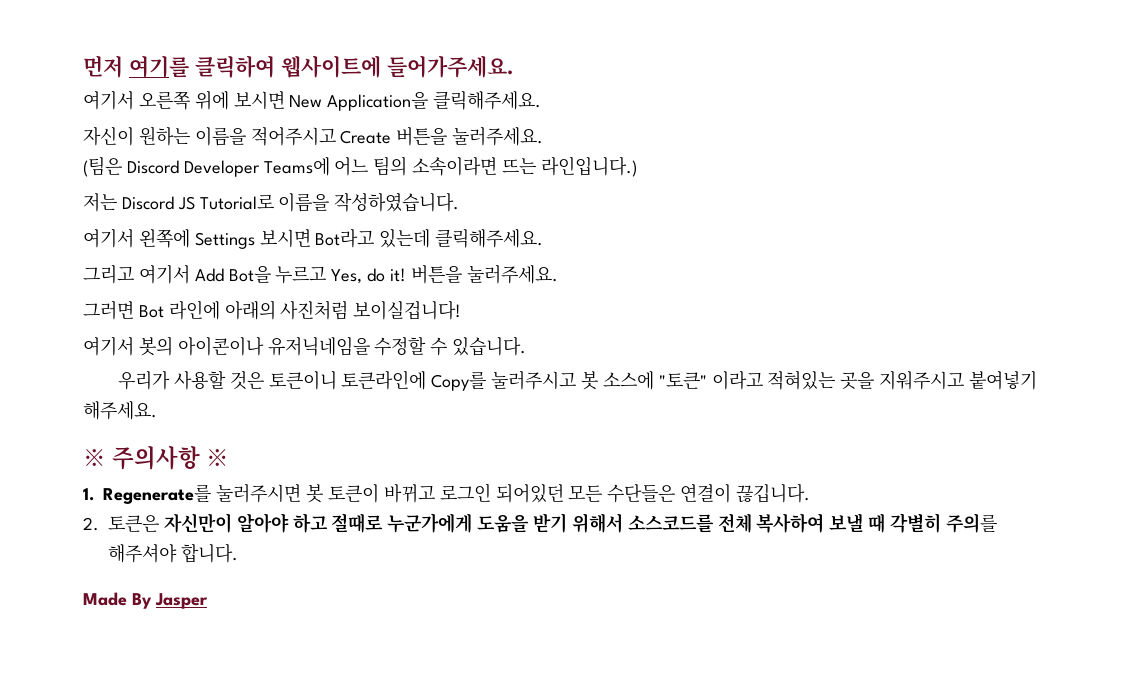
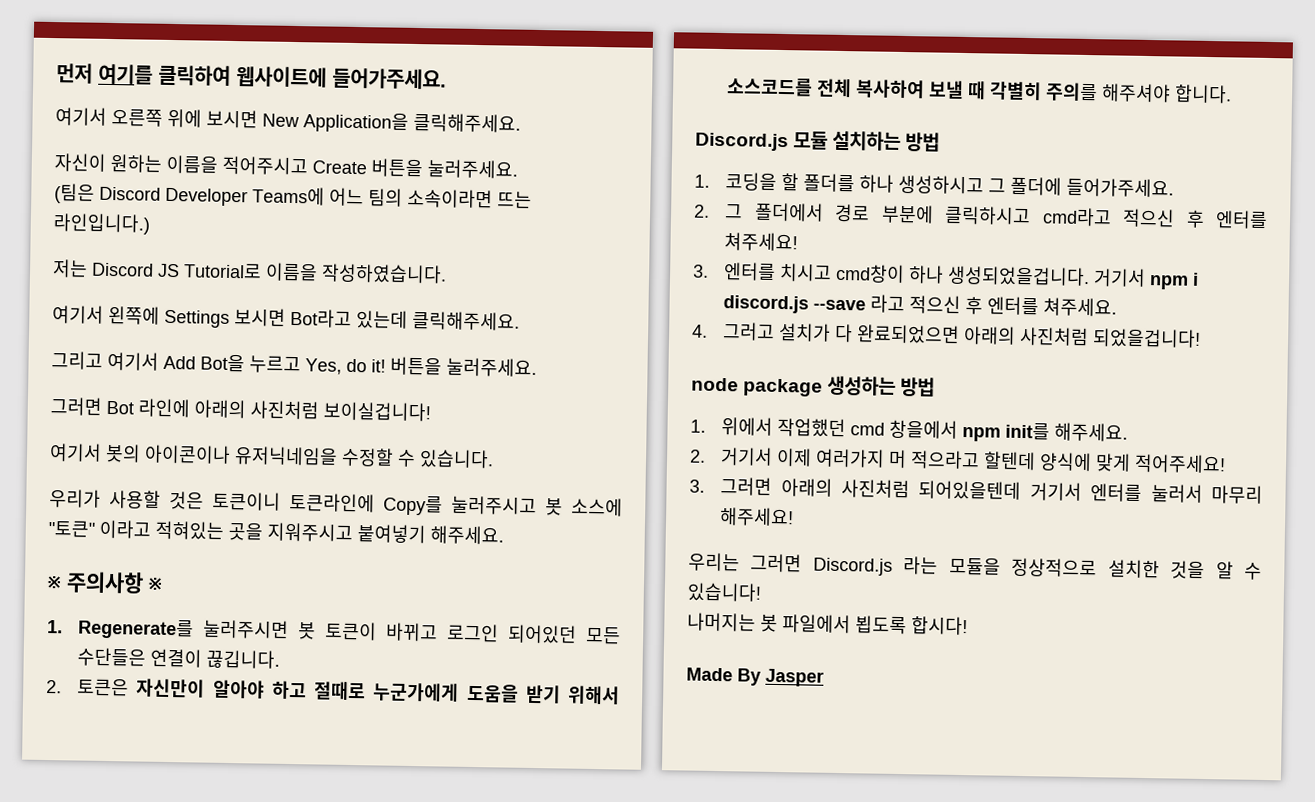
(238, 553) none -> [695,130,941,152] [694,172,1175,198] [694,202,1268,229] [724,232,799,252] [693,262,1200,290] [723,294,1118,317] [692,322,1202,348] [691,375,936,397] [690,417,1129,442] [689,447,1227,474] [689,477,1263,504] [719,507,795,527] [688,552,1262,580] [687,582,762,602] [687,612,968,636] // Discord.js 모듈 설치하는 방법 // 1. 코딩을 할 폴더를 하나 생성하시고 그 폴더에 들어가주세요. // 2. 그 폴더에서 경로 부분에 클릭하시고 cmd라고 적으신 후 엔터를 쳐주세요! // 3. 엔터를 치시고 cmd창이 하나 생성되었을겁니다. 거기서 npm i discord.js --save 라고 적으신 후 엔터를 쳐주세요. // 4. 그러고 설치가 다 완료되었으면 아래의 사진처럼 되었을겁니다! // node package 생성하는 방법 // 1. 위에서 작업했던 cmd 창을에서 npm init를 해주세요. // 2. 거기서 이제 여러가지 머 적으라고 할텐데 양식에 맞게 적어주세요! // 3. 그러면 아래의 사진처럼 되어있을텐데 거기서 엔터를 눌러서 마무리 해주세요! // 우리는 그러면 Discord.js 라는 모듈을 정상적으로 설치한 것을 알 수 있습니다! // 나머지는 봇 파일에서 뵙도록 합시다!

